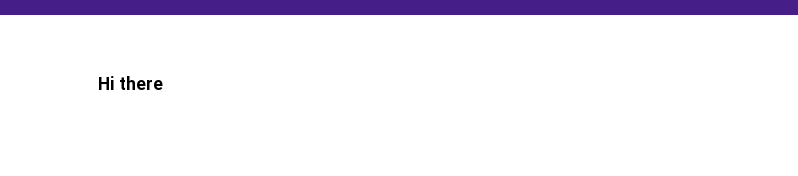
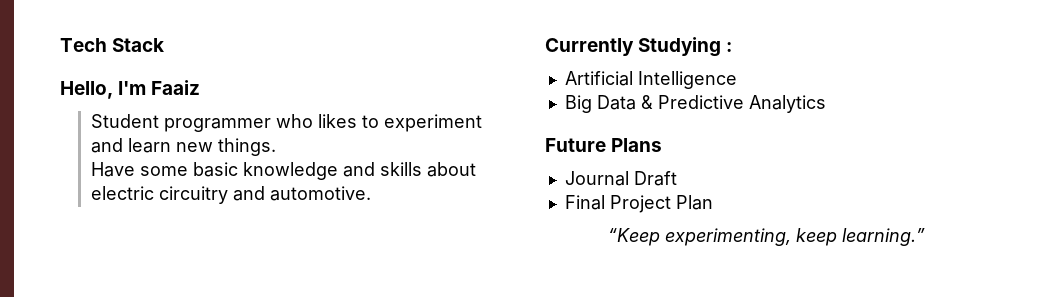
[98,76,163,90] Hi there -> [60,38,165,52] [60,80,201,99] [90,114,482,132] [90,138,276,156] [90,162,476,180] [90,186,371,204] [545,37,733,57] [564,71,737,89] [564,95,826,113] [545,138,663,152] [564,171,677,186] [564,195,713,213] [608,228,925,246] Tech Stack // Hello, I'm Faaiz // Student programmer who likes to experiment and learn new things. // Have some basic knowledge and skills about electric circuitry and automotive. // Currently Studying : // Artificial Intelligence // Big Data & Predictive Analytics // Future Plans // Journal Draft // Final Project Plan // “Keep experimenting, keep learning.”

